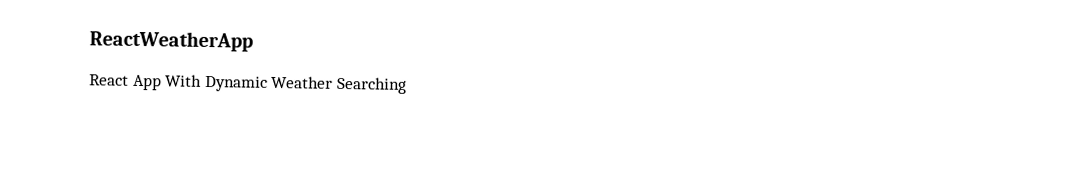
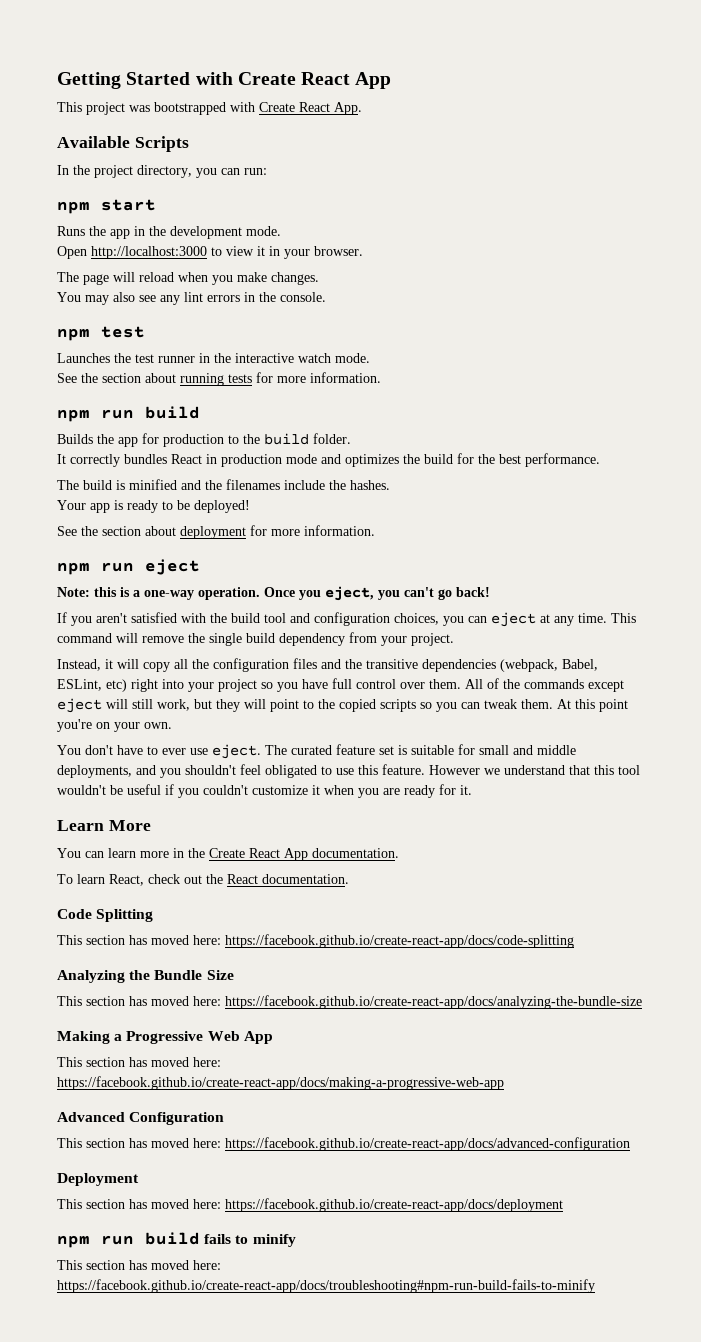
[89,30,253,52] [89,74,407,94] ReactWeatherApp // React App With Dynamic Weather Searching -> [57,72,392,89] [57,102,362,115] [57,136,189,152] [57,165,267,178] [57,199,156,214] [57,226,281,239] [57,246,363,259] [57,272,319,285] [57,292,326,305] [57,326,145,341] [57,353,370,363] [57,372,381,386] [57,406,200,422] [57,433,351,447] [57,453,600,467] [57,479,390,490] [57,500,250,513] [57,525,375,539] [57,559,200,575] [57,586,490,601] [57,612,636,627] [57,632,454,646] [57,658,598,672] [57,678,624,692] [57,698,628,713] [57,719,172,732] [57,744,576,759] [57,764,640,778] [57,784,472,798] [57,820,151,831] [57,848,399,861] [57,874,349,886] [57,909,154,922] [57,934,574,948] [57,970,234,983] [57,995,642,1009] [57,1031,273,1044] [57,1057,221,1067] [57,1076,504,1090] [57,1112,225,1125] [57,1137,630,1151] [57,1173,139,1186] [57,1198,563,1212] [57,1232,296,1248] [57,1260,221,1270] [57,1279,595,1293] Getting Started with Create React App // This project was bootstrapped with Create React App. // Available Scripts // In the project directory, you can run: // npm start // Runs the app in the development mode. // Open http://localhost:3000 to view it in your browser. // The page will reload when you make changes. // You may also see any lint errors in the console. // npm test // Launches the test runner in the interactive watch mode. // See the section about running tests for more information. // npm run build // Builds the app for production to the build folder. // It correctly bundles React in production mode and optimizes the build for the best performance. // The build is minified and the filenames include the hashes. // Your app is ready to be deployed! // See the section about deployment for more information. // npm run eject // Note: this is a one-way operation. Once you eject, you can't go back! // If you aren't satisfied with the build tool and configuration choices, you can eject at any time. This command will remove the single build dependency from your project. // Instead, it will copy all the configuration files and the transitive dependencies (webpack, Babel, ESLint, etc) right into your project so you have full control over them. All of the commands except eject will still work, but they will point to the copied scripts so you can tweak them. At this point you're on your own. // You don't have to ever use eject. The curated feature set is suitable for small and middle deployments, and you shouldn't feel obligated to use this feature. However we understand that this tool wouldn't be useful if you couldn't customize it when you are ready for it. // Learn More // You can learn more in the Create React App documentation. // To learn React, check out the React documentation. // Code Splitting // This section has moved here: https://facebook.github.io/create-react-app/docs/code-splitting // Analyzing the Bundle Size // This section has moved here: https://facebook.github.io/create-react-app/docs/analyzing-the-bundle-size // Making a Progressive Web App // This section has moved here: https://facebook.github.io/create-react-app/docs/making-a-progressive-web-app // Advanced Configuration // This section has moved here: https://facebook.github.io/create-react-app/docs/advanced-configuration // Deployment // This section has moved here: https://facebook.github.io/create-react-app/docs/deployment // npm run build fails to minify // This section has moved here: https://facebook.github.io/create-react-app/docs/troubleshooting#npm-run-build-fails-to-minify

